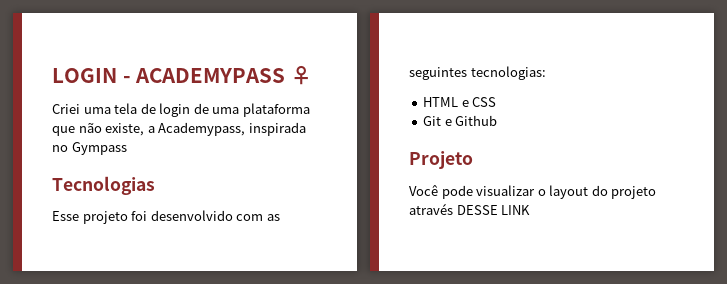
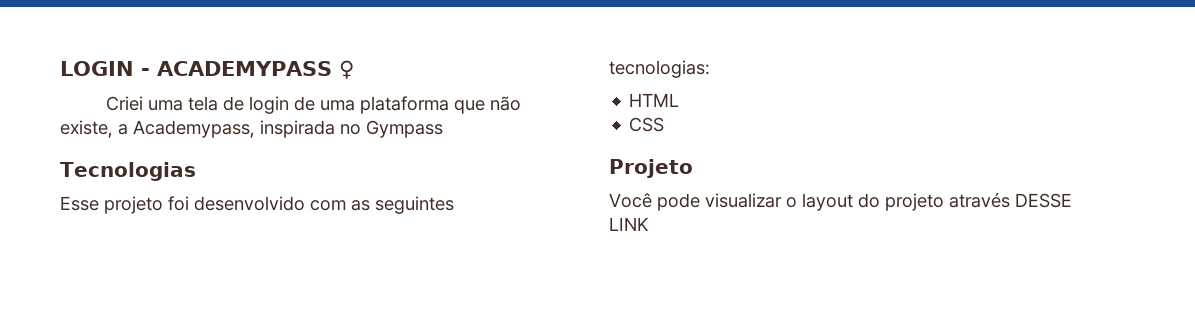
[461,100,469,107] e -> (680, 100) //
[423,115,498,126] // Git e Github -> (665, 124) none

